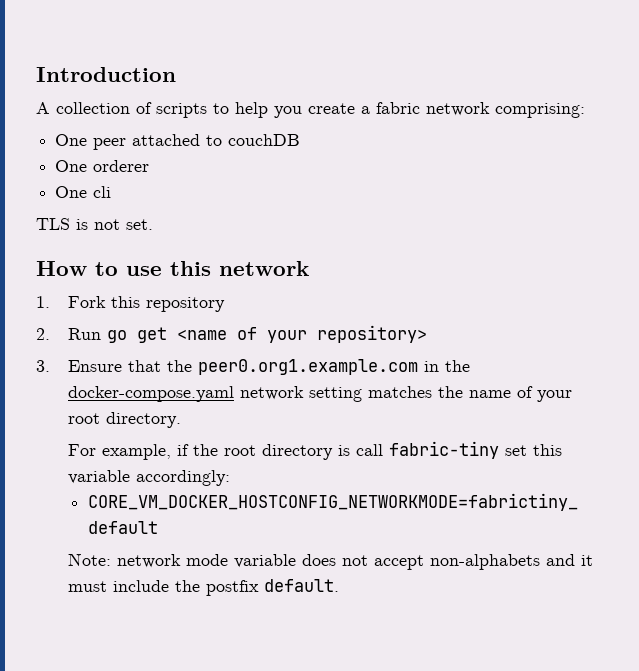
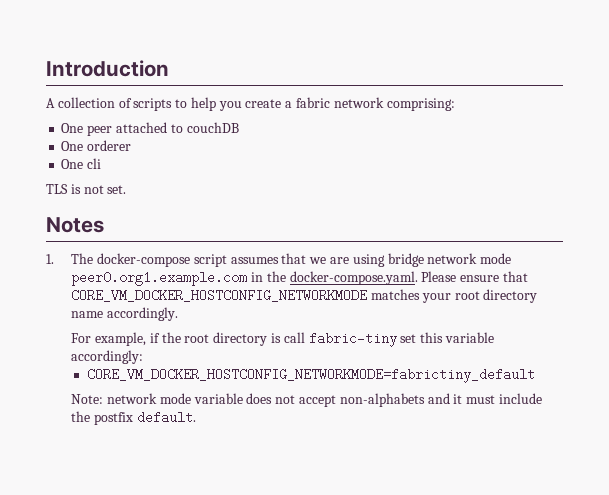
[36,261,309,276] [36,296,226,312] [36,325,428,343] [36,359,471,375] [68,386,573,402] [68,412,182,428] How to use this network // 1. Fork this repository // 2. Run go get <name of your repository> // 3. Ensure that the peer0.org1.example.com in the docker-compose.yaml network setting matches the name of your root directory. -> [46,217,104,233] [46,253,512,267] [71,271,528,286] [71,289,538,303] [71,307,179,321] Notes // 1. The docker-compose script assumes that we are using bridge network mode peer0.org1.example.com in the docker-compose.yaml. Please ensure that CORE_VM_DOCKER_HOSTCONFIG_NETWORKMODE matches your root directory name accordingly.

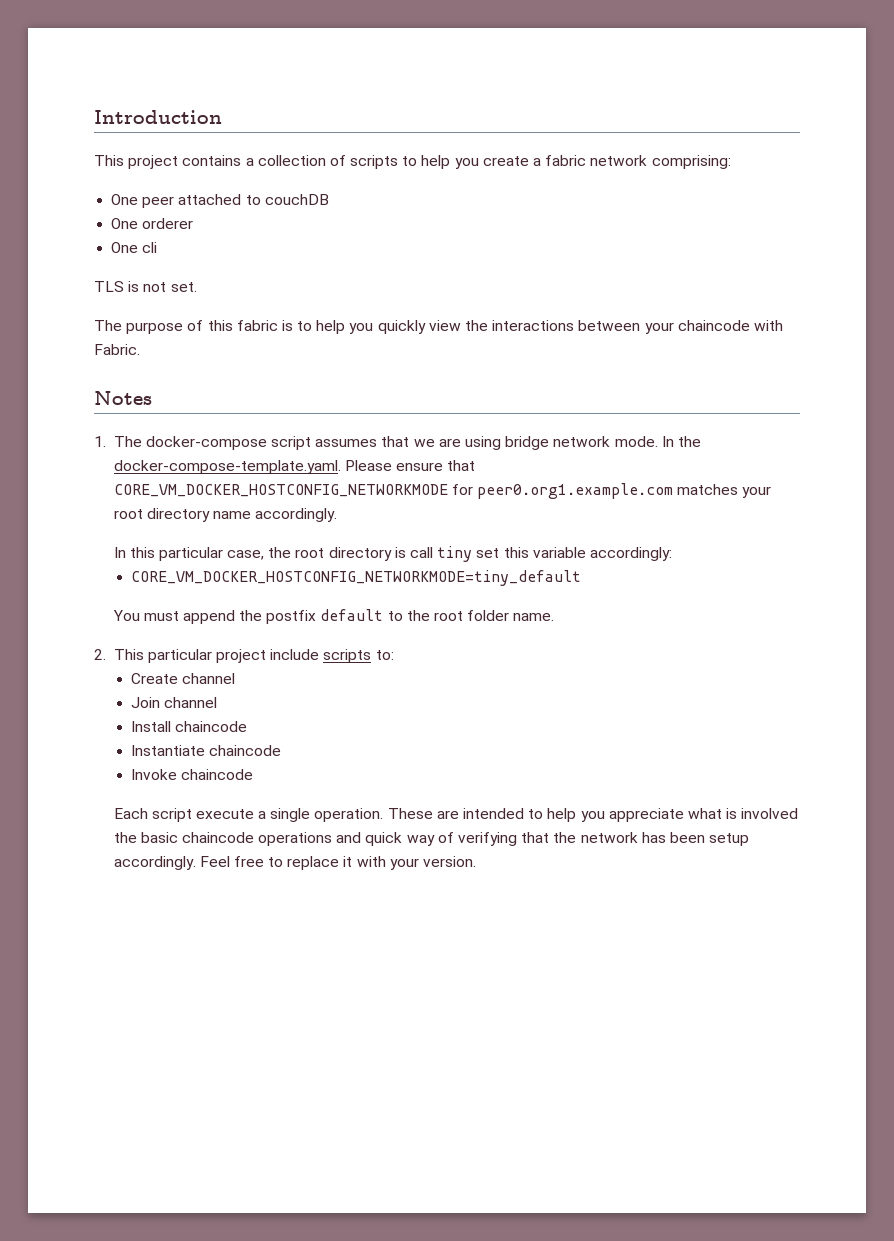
[46,98,55,108] A -> [94,155,254,169] This project contains a
(127, 189) none -> [94,320,783,334] [94,344,140,355] // The purpose of this fabric is to help you quickly view the interactions between your chaincode with Fabric.
[480,253,512,264] [71,271,418,286] mode peer0.org1.example.com in the docker-compose.yaml. -> [614,436,701,447] [113,460,341,474] mode. In the docker-compose-template.yaml.
(368, 295) none -> [451,483,674,499] for peer0.org1.example.com
[71,332,160,346] For example, if -> [113,547,265,561] In this particular case,
[308,332,397,347] fabric-tiny -> [437,546,473,562] tiny
[86,368,535,383] [71,393,542,407] [71,411,196,425] CORE_VM_DOCKER_HOSTCONFIG_NETWORKMODE=fabrictiny_default // Note: network mode variable does not accept non-alphabets and it must include the postfix default. -> [130,570,581,586] [112,609,555,624] [94,649,394,663] [130,673,235,684] [130,697,217,708] [130,721,247,732] [130,745,281,756] [130,769,253,780] [113,808,799,822] [113,832,750,846] [113,856,477,870] CORE_VM_DOCKER_HOSTCONFIG_NETWORKMODE=tiny_default // You must append the postfix default to the root folder name. // 2. This particular project include scripts to: // Create channel // Join channel // Install chaincode // Instantiate chaincode // Invoke chaincode // Each script execute a single operation. These are intended to help you appreciate what is involved the basic chaincode operations and quick way of verifying that the network has been setup accordingly. Feel free to replace it with your version.

